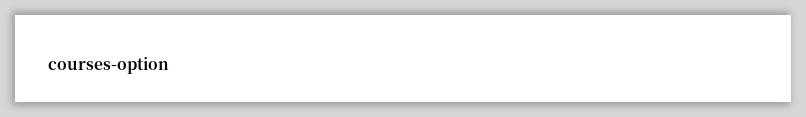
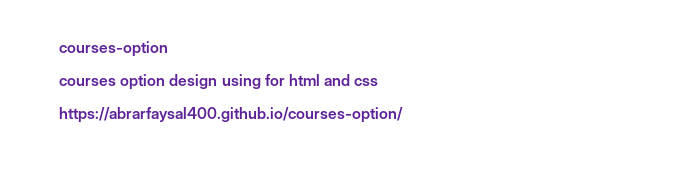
(169, 65) none -> [59,74,379,90] [59,107,403,123] // courses option design using for html and css // https://abrarfaysal400.github.io/courses-option/

